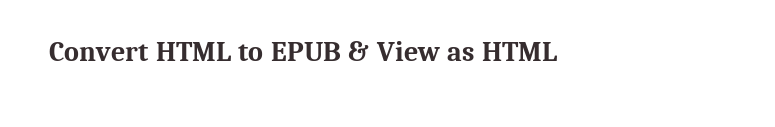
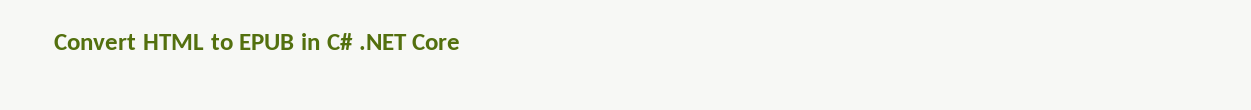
[348,41,557,61] & View as HTML -> [301,33,461,50] in C# .NET Core

